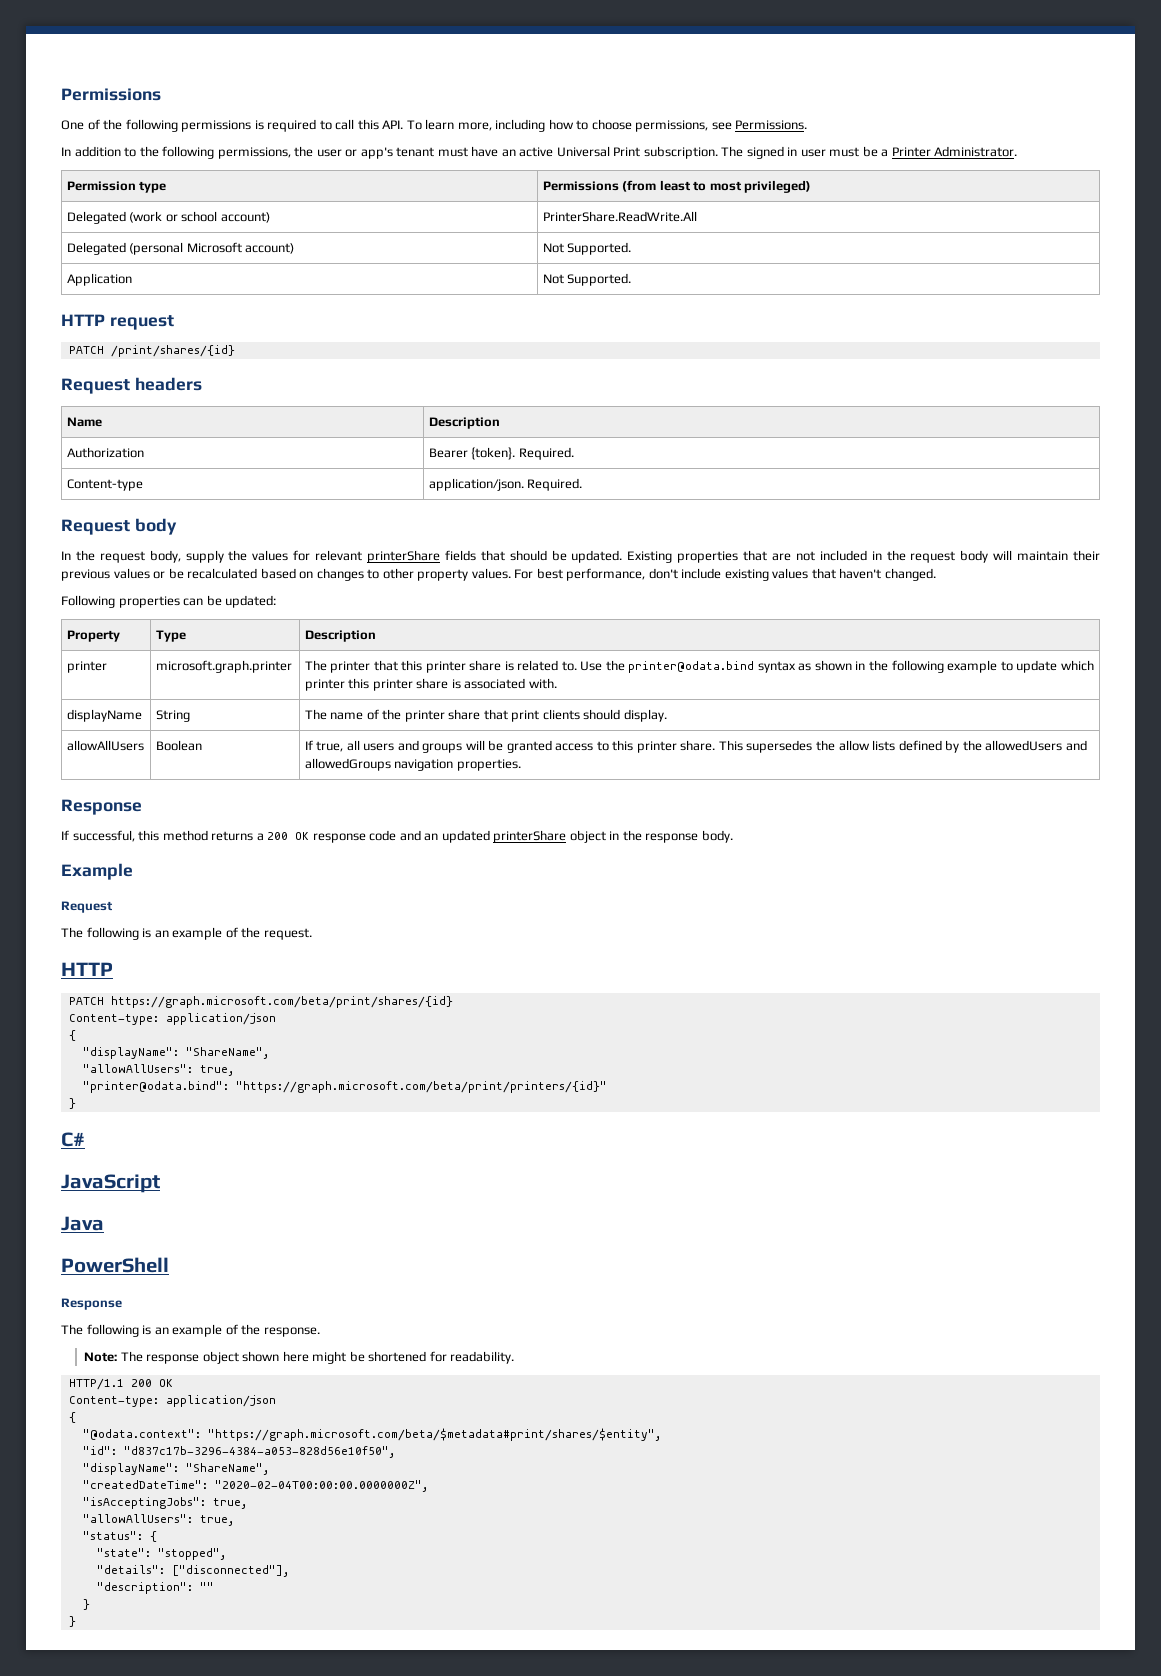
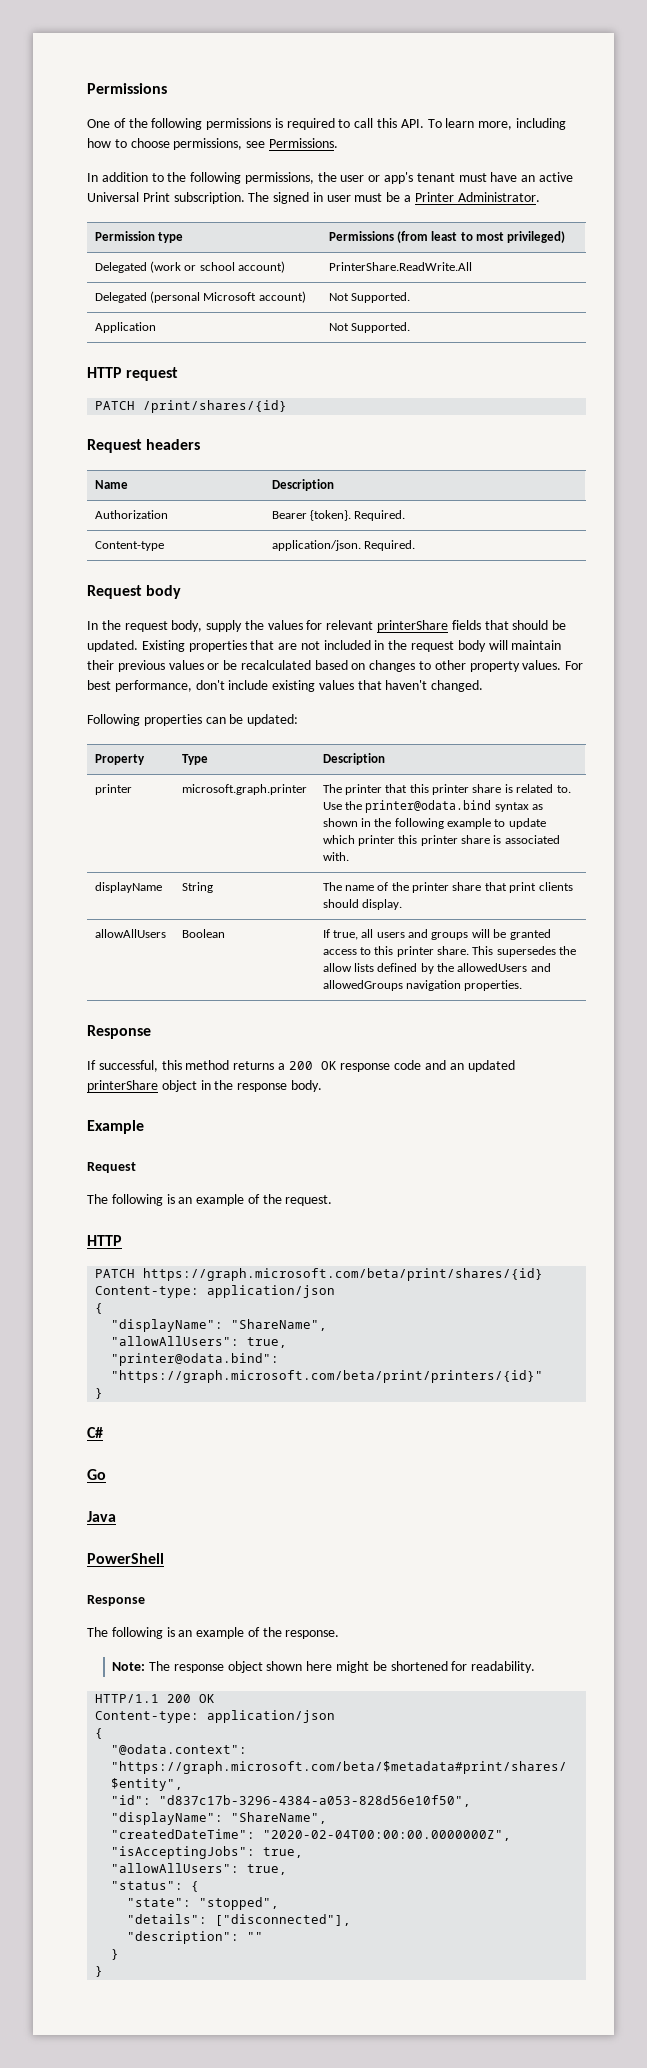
[61,1174,160,1193] JavaScript -> [87,1469,106,1480] Go

